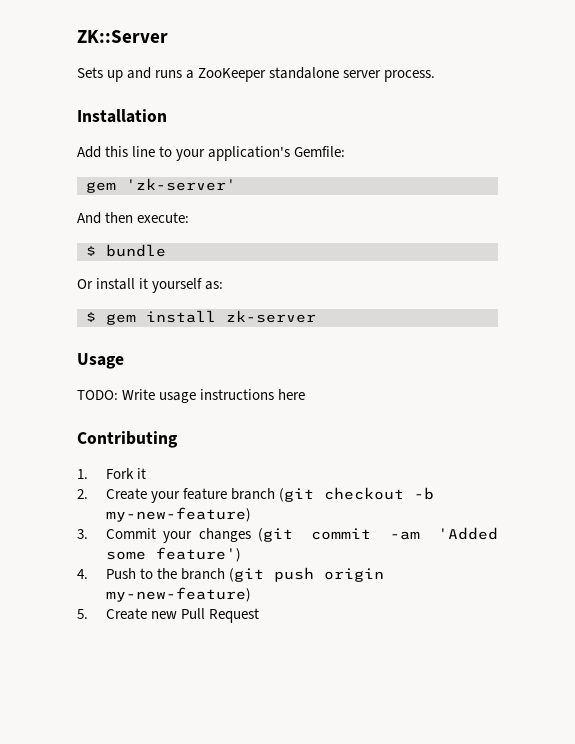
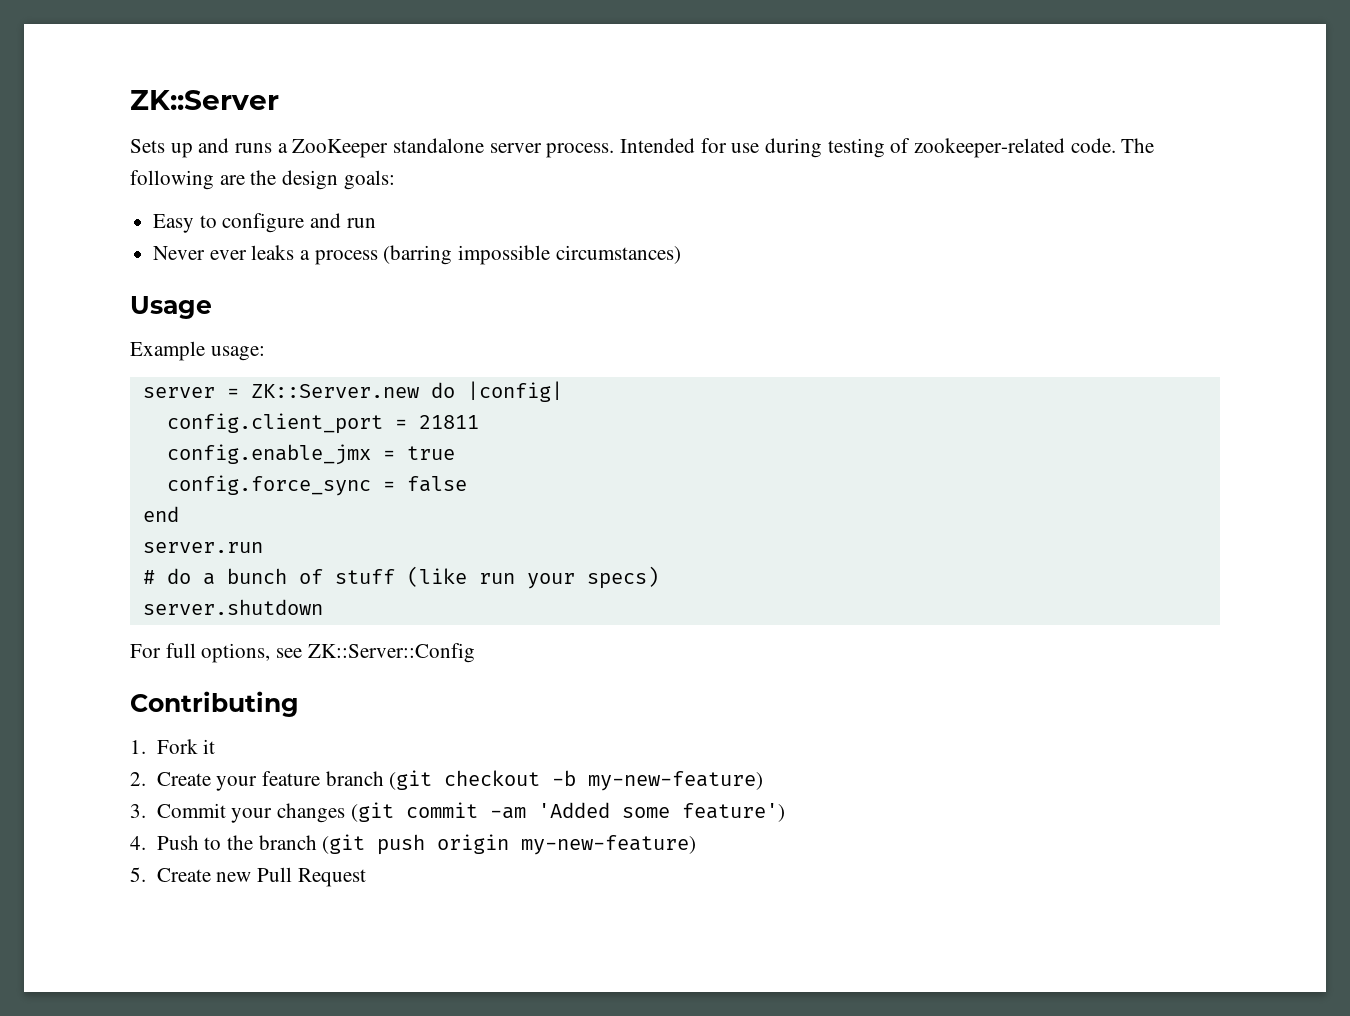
[77,109,167,123] [77,146,346,161] [86,178,236,193] [77,212,190,224] [86,244,166,257] [77,278,224,293] [86,310,316,325] [77,353,124,369] [77,389,306,403] // Installation // Add this line to your application's Gemfile: // gem 'zk-server' // And then execute: // $ bundle // Or install it yourself as: // $ gem install zk-server // Usage // TODO: Write usage instructions here -> [620,138,1155,158] [130,170,395,190] [153,213,376,233] [153,245,681,265] [130,296,212,319] [130,341,265,361] [142,381,563,402] [166,413,479,434] [166,444,455,465] [166,475,467,496] [142,506,179,522] [142,542,263,553] [142,566,659,589] [142,599,323,615] [130,643,475,663] Intended for use during testing of zookeeper-related code. The following are the design goals: // Easy to configure and run // Never ever leaks a process (barring impossible circumstances) // Usage // Example usage: // server = ZK::Server.new do |config| // config.client_port = 21811 // config.enable_jmx = true // config.force_sync = false // end // server.run // # do a bunch of stuff (like run your specs) // server.shutdown // For full options, see ZK::Server::Config

